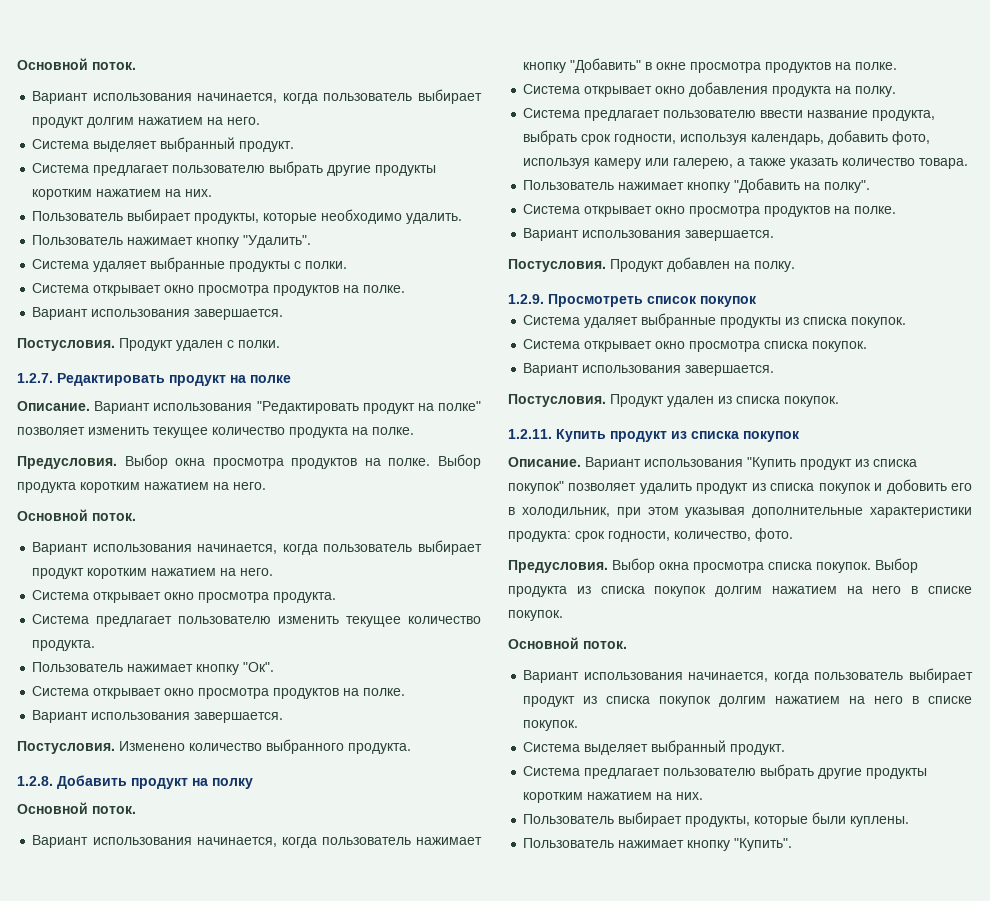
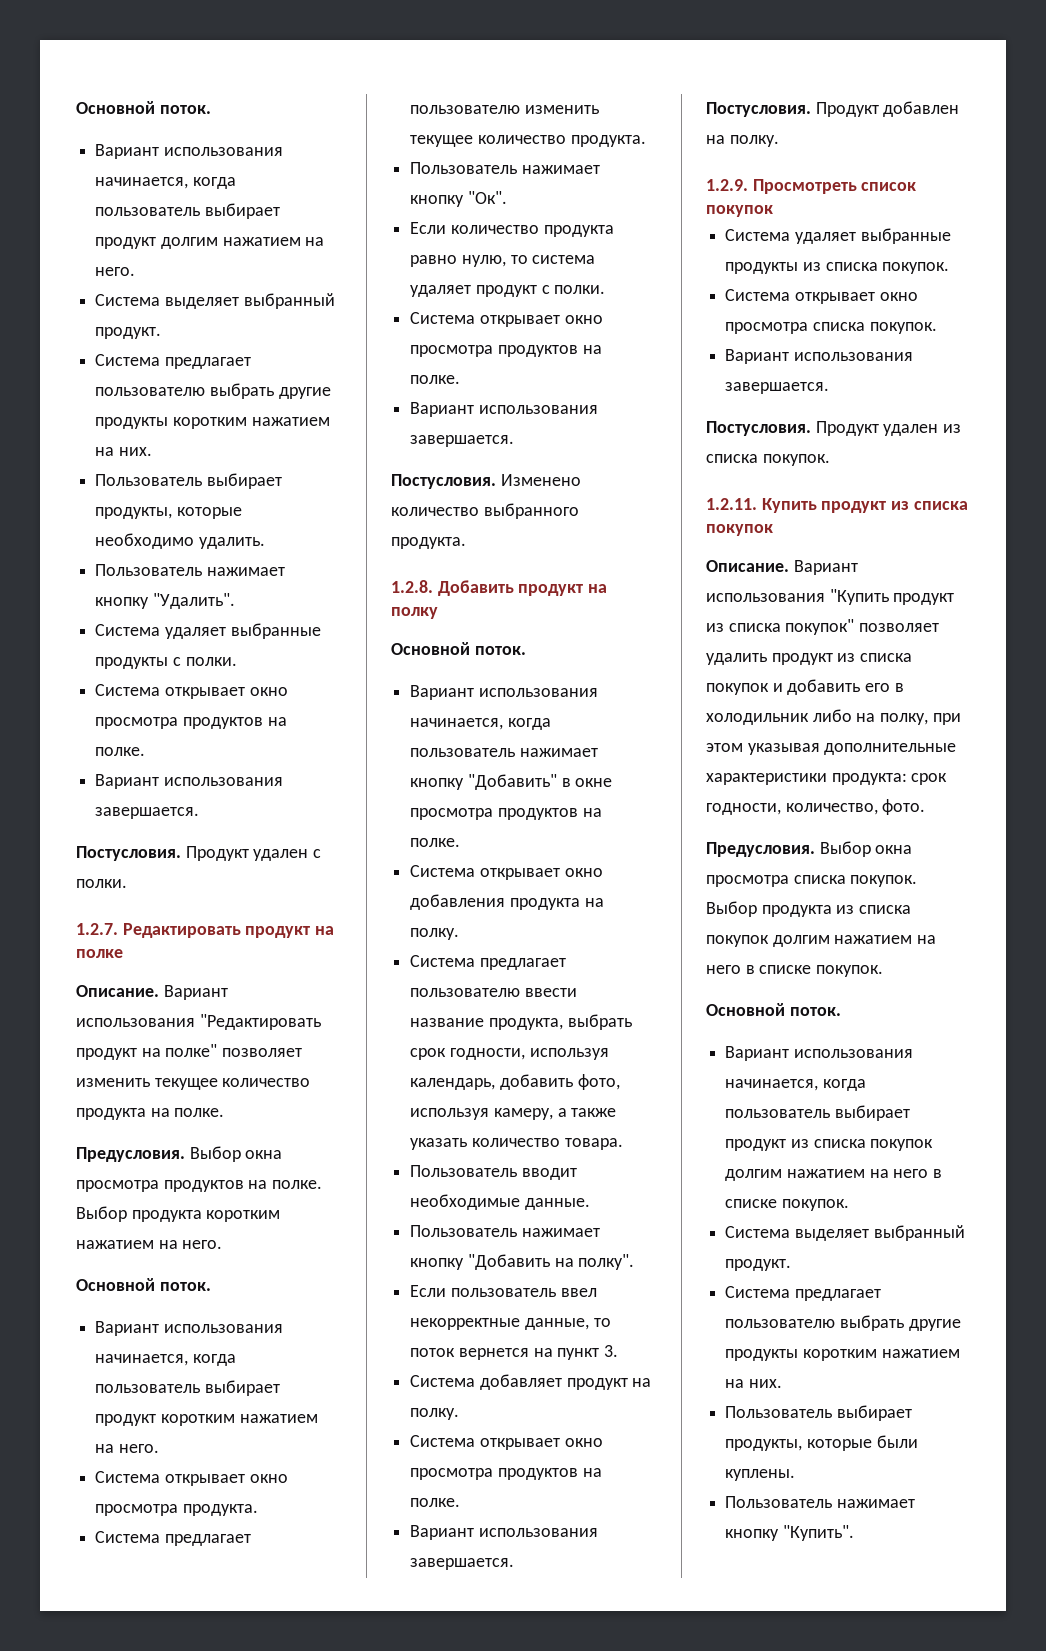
(275, 667) none -> [410,222,614,237] [410,255,596,267] [410,285,606,297] // Если количество продукта равно нулю, то система удаляет продукт с полки.
[594,158,734,169] камеру или галерею, -> [493,1108,553,1120] камеру,
(969, 163) none -> [410,1165,577,1180] [410,1194,590,1210] // Пользователь вводит необходимые данные.
(871, 186) none -> [410,1285,597,1297] [410,1318,611,1330] [410,1345,619,1360] [410,1374,652,1390] [410,1408,460,1420] // Если пользователь ввел некорректные данные, то поток вернется на пункт 3. // Система добавляет продукт на полку.
[886,479,947,494] добовить -> [787,679,861,695] добавить
[521,507,610,518] холодильник, -> [706,709,929,725] холодильник либо на полку,

